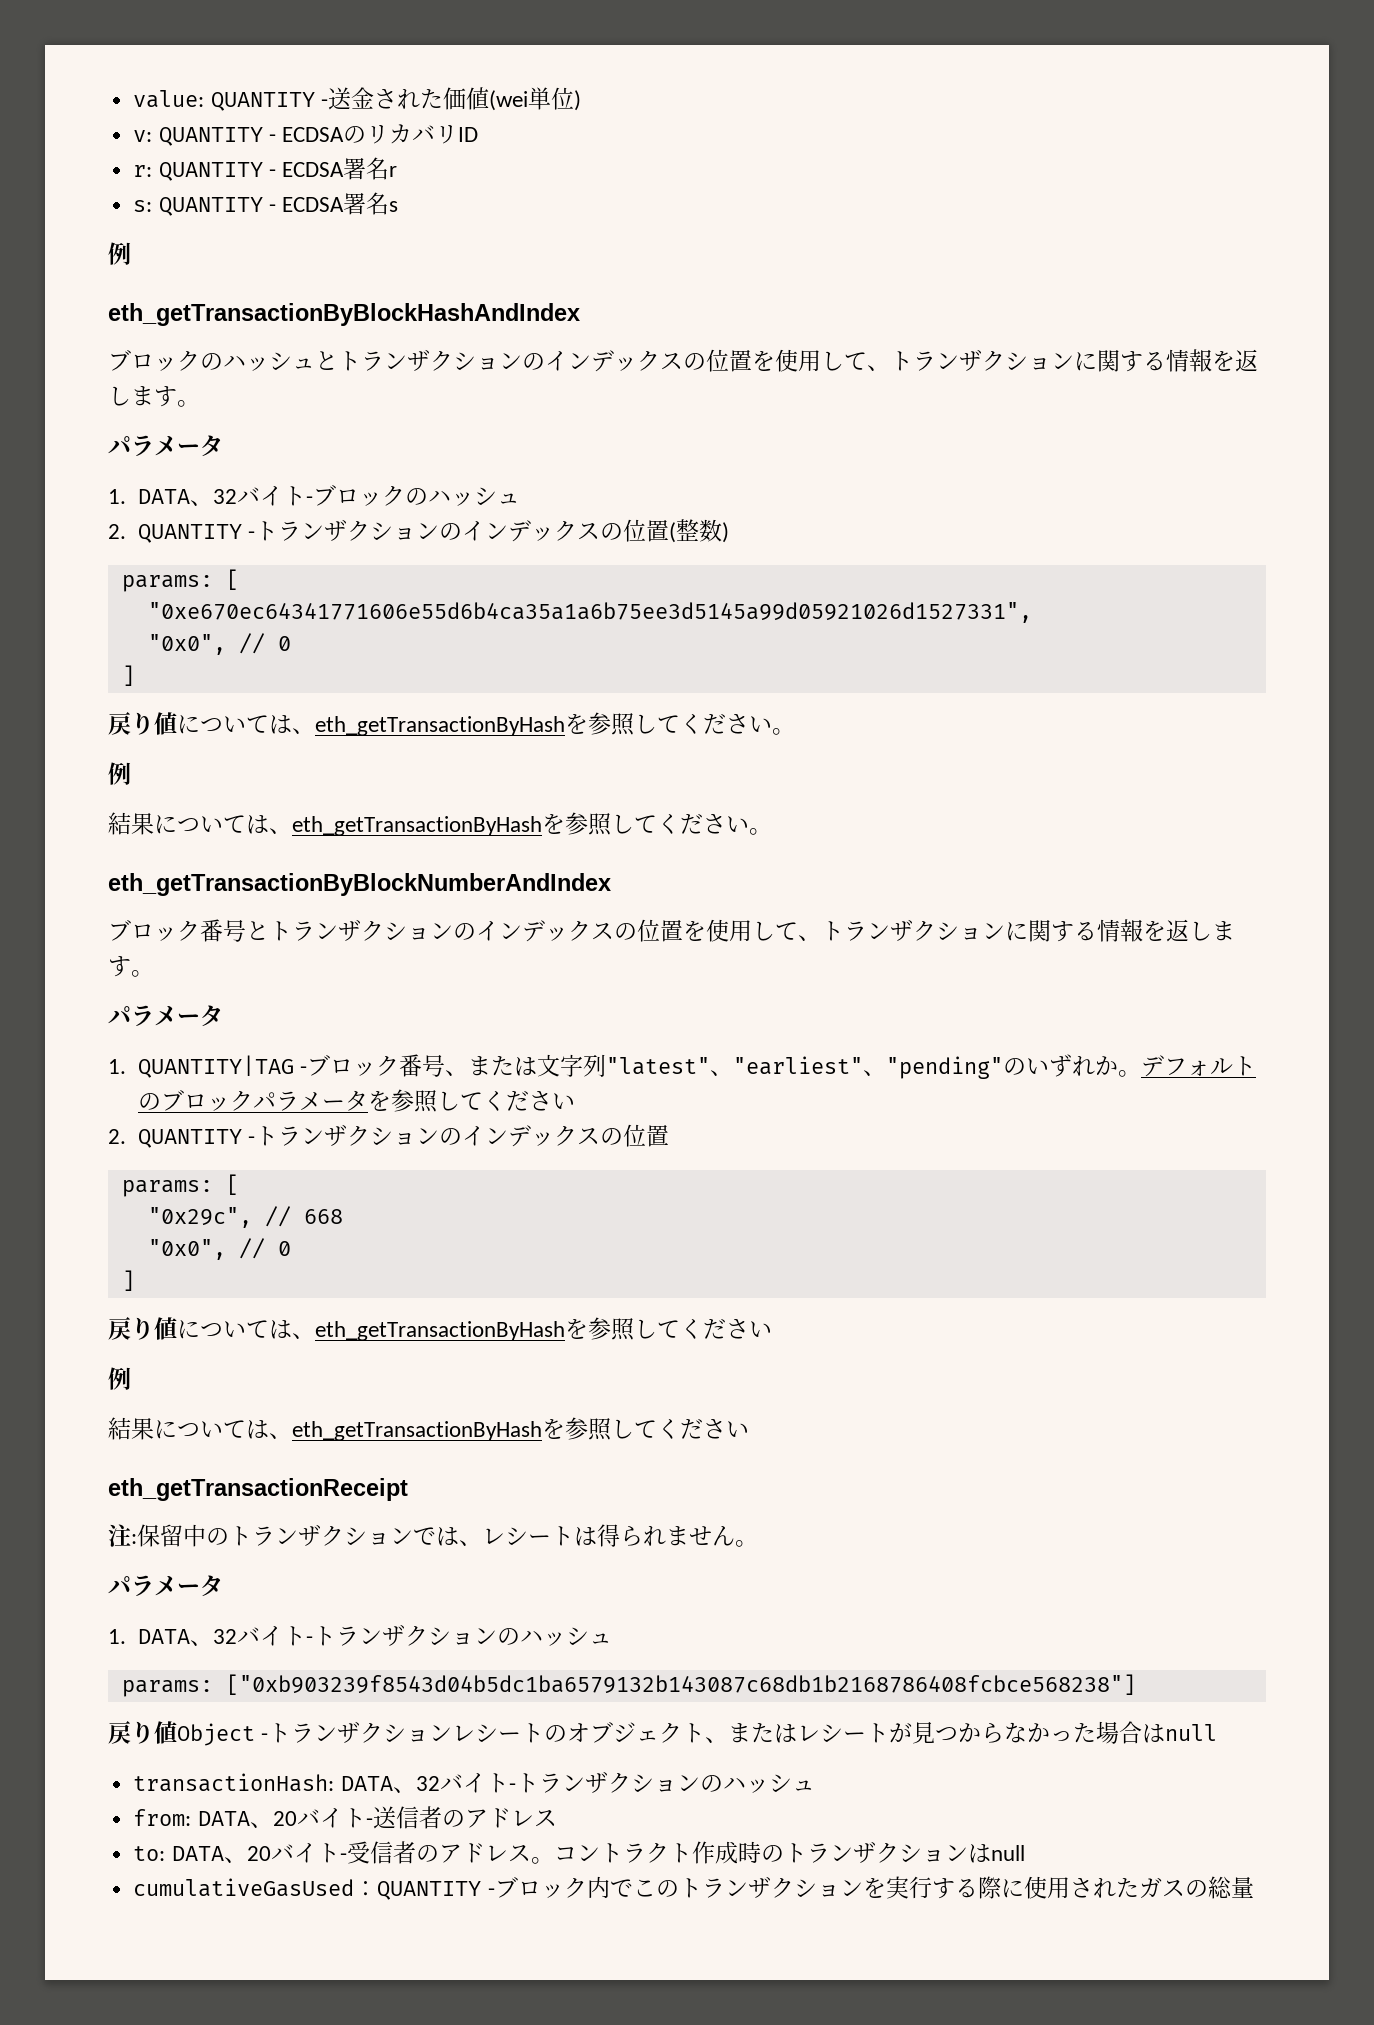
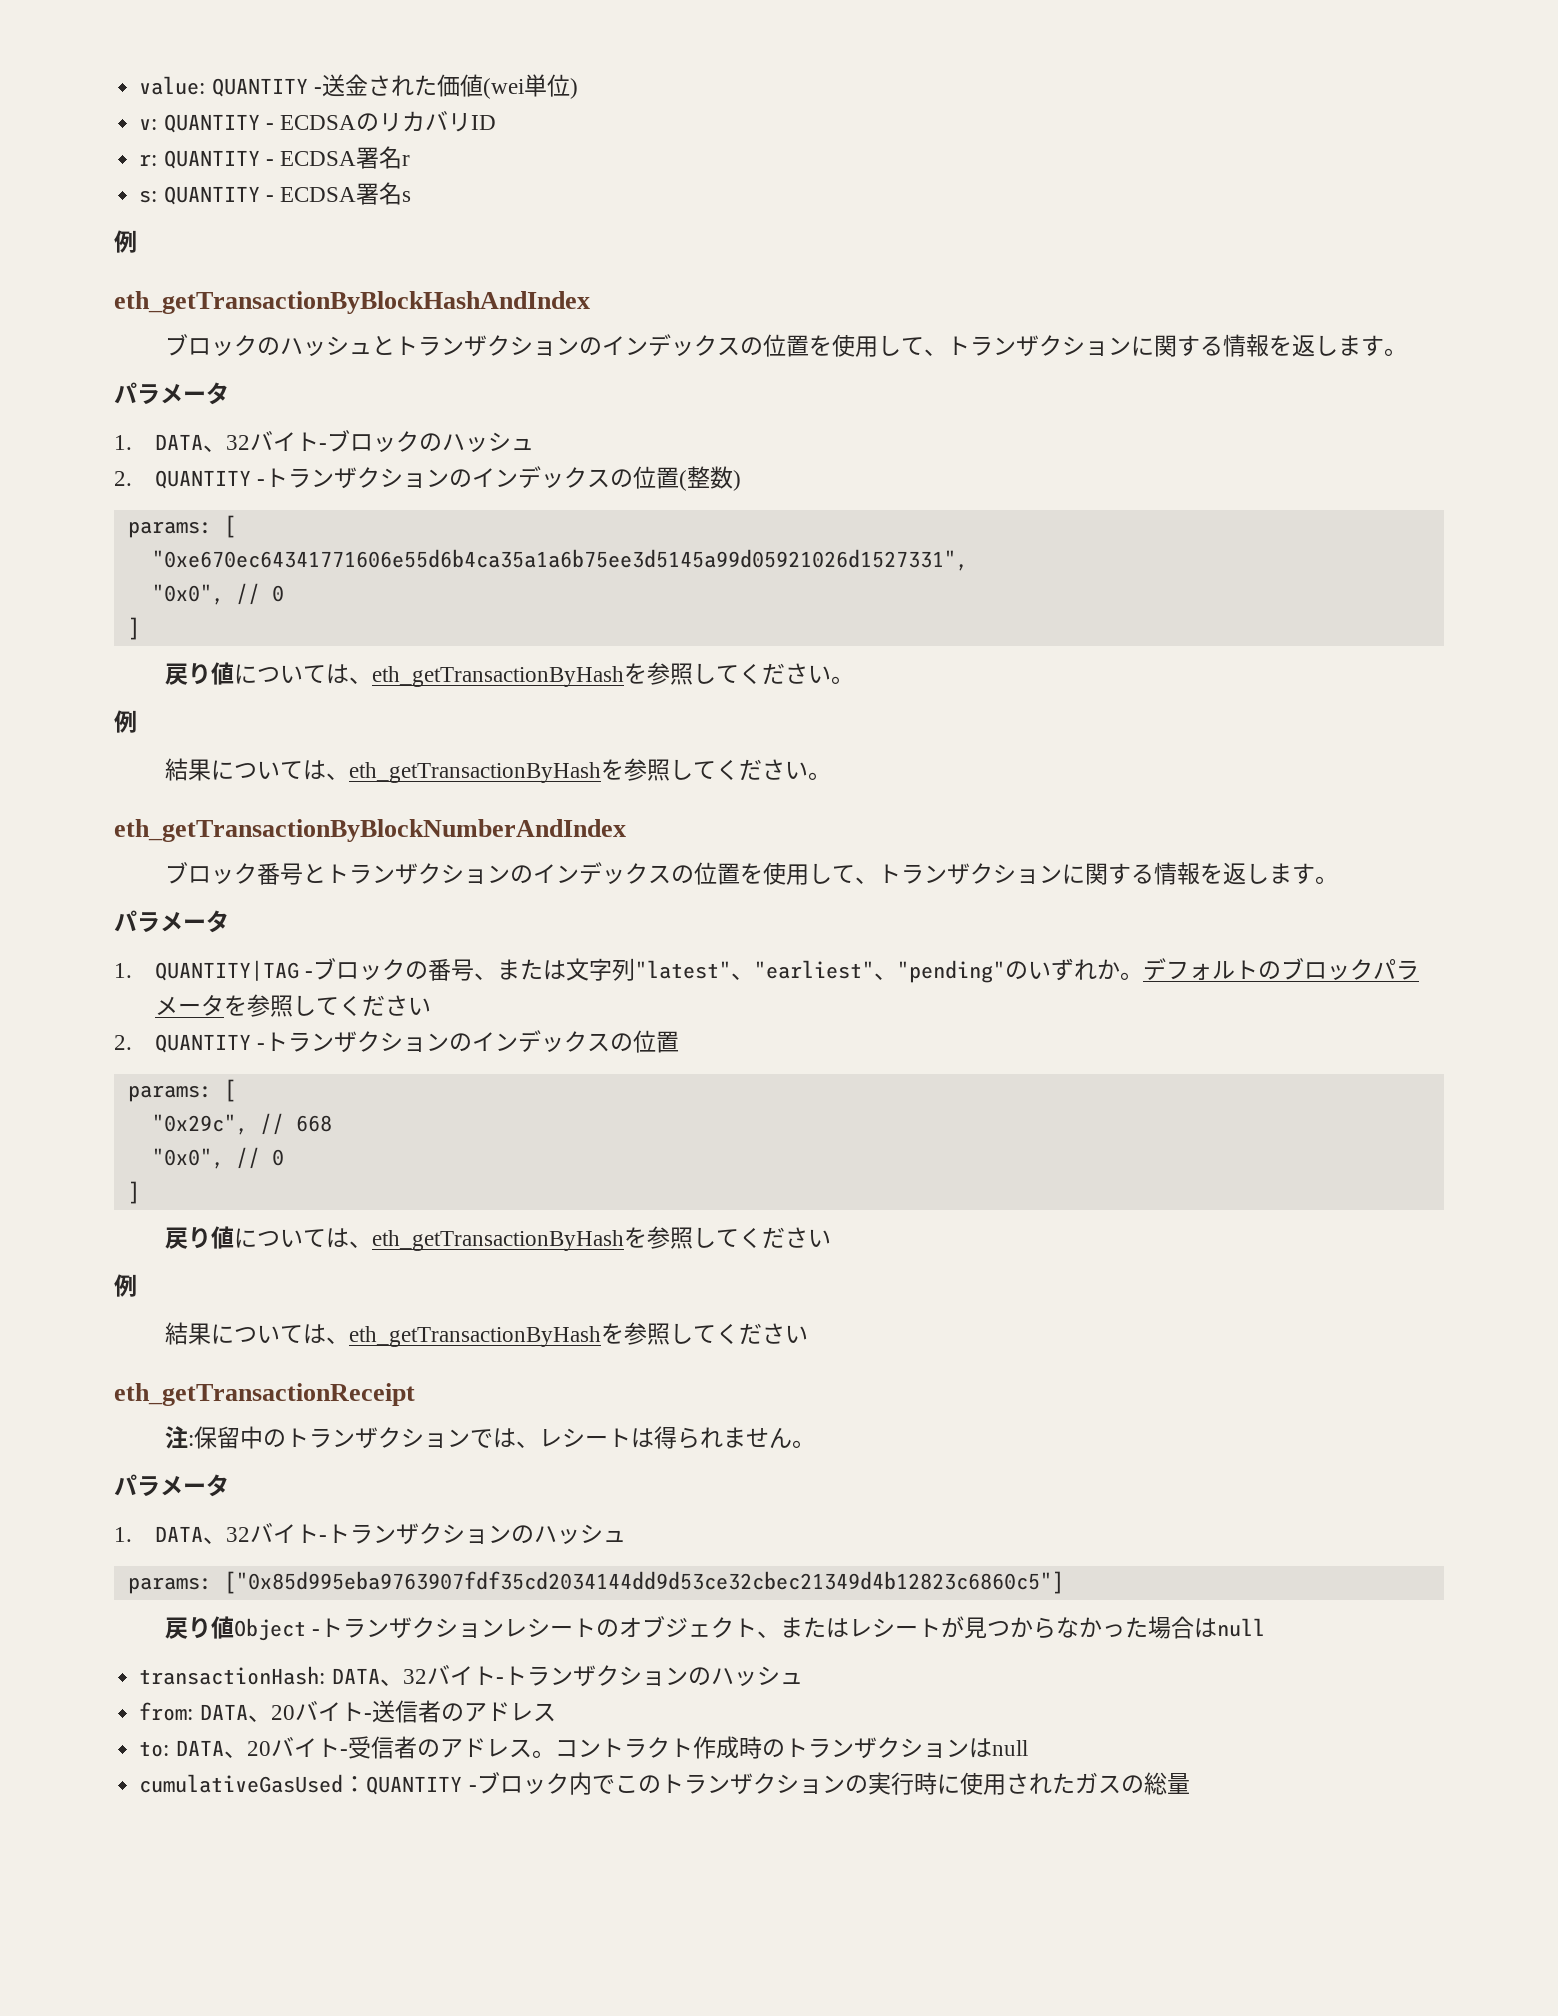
(399, 1066) none -> [405,961,429,980] の
[225,1674,1136,1695] ["0xb903239f8543d04b5dc1ba6579132b143087c68db1b2168786408fcbce568238"] -> [223,1571,1064,1594] ["0x85d995eba9763907fdf35cd2034144dd9d53ce32cbec21349d4b12823c6860c5"]
[862,1876,1001,1899] を実行する際 -> [844,1772,937,1795] の実行時

